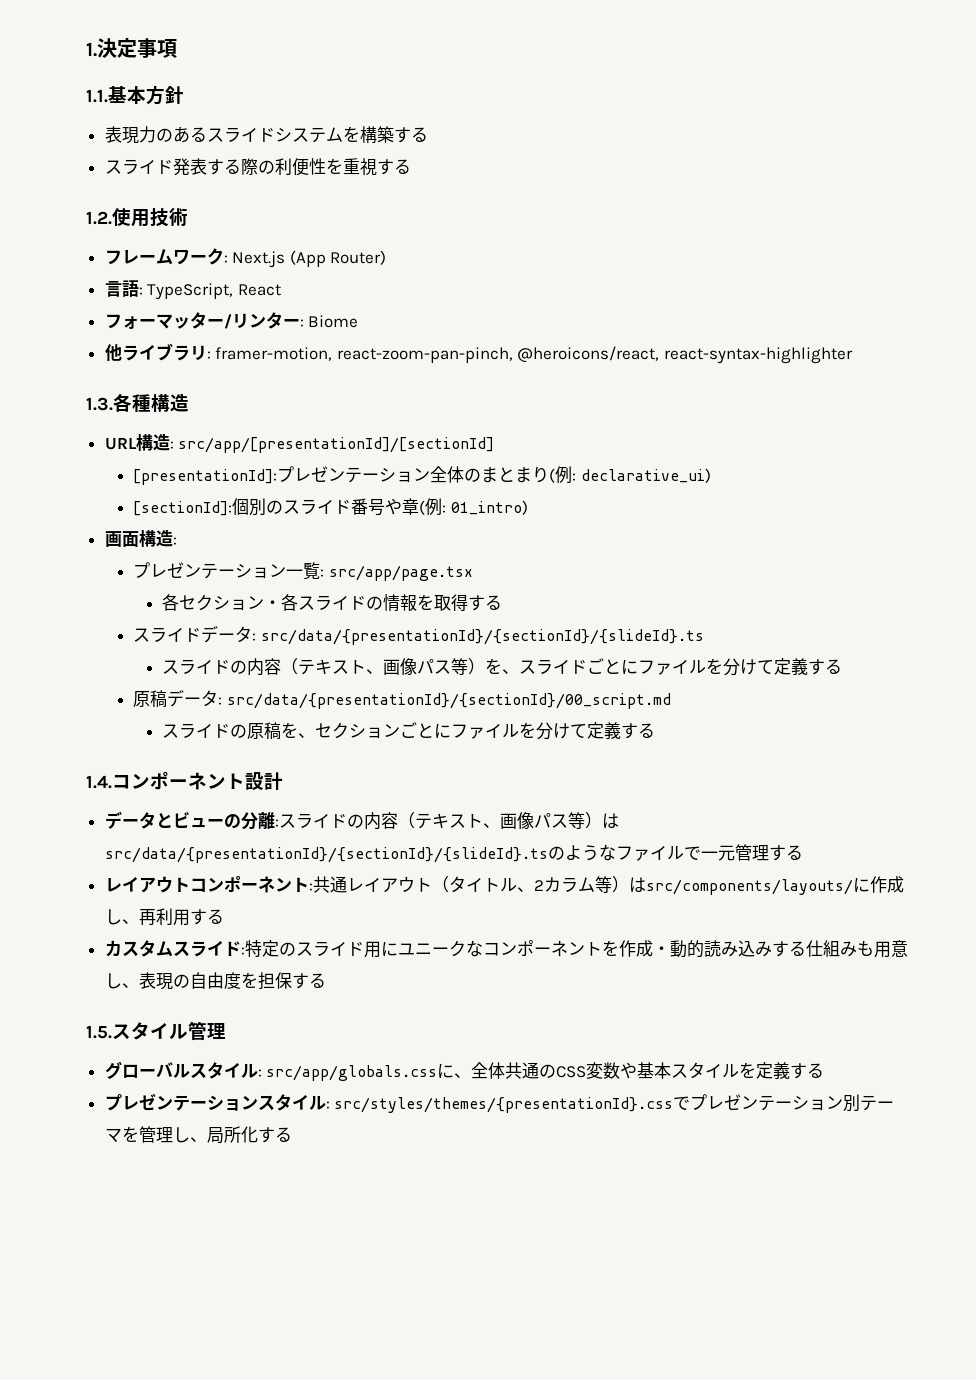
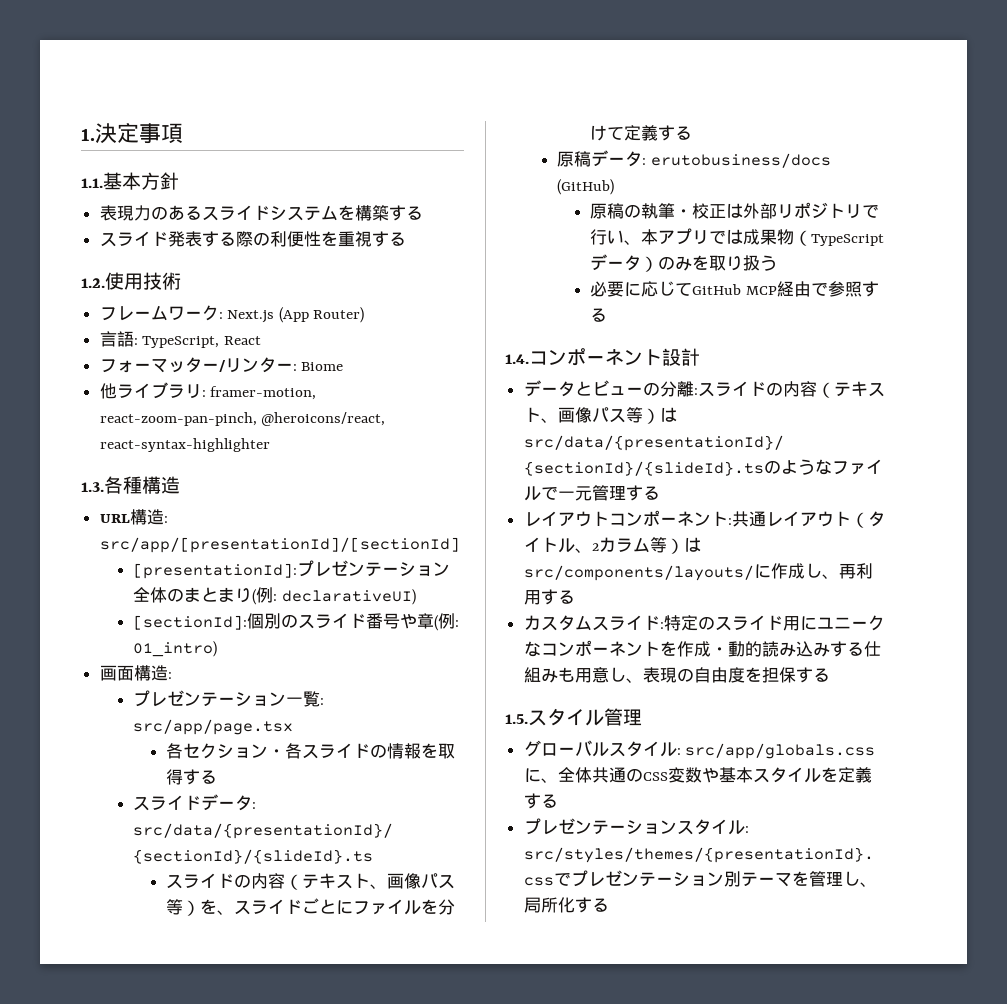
[580,468,711,483] declarative_ui) -> [281,589,416,605] declarativeUI)
[226,693,671,709] [162,722,622,740] src/data/{presentationId}/{sectionId}/00_script.md // スライドの原稿を、セクションごとにファイルを分けて定義 -> [650,153,831,168] [557,179,615,195] [590,202,880,219] [590,228,885,246] [590,254,778,272] [590,281,863,297] erutobusiness/docs (GitHub) // 原稿の執筆・校正は外部リポジトリで行い、本アプリでは成果物（TypeScriptデータ）のみを取り扱う // 必要に応じてGitHub MCP経由で参照

